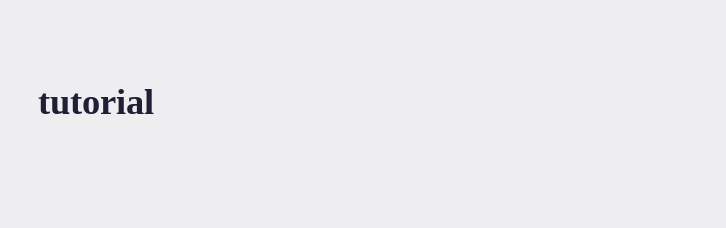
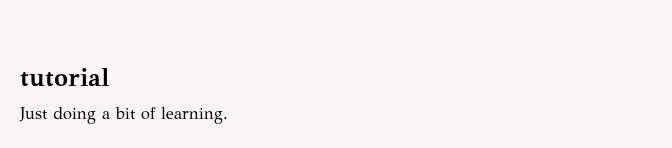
(154, 101) none -> [19,107,228,124] // Just doing a bit of learning.

